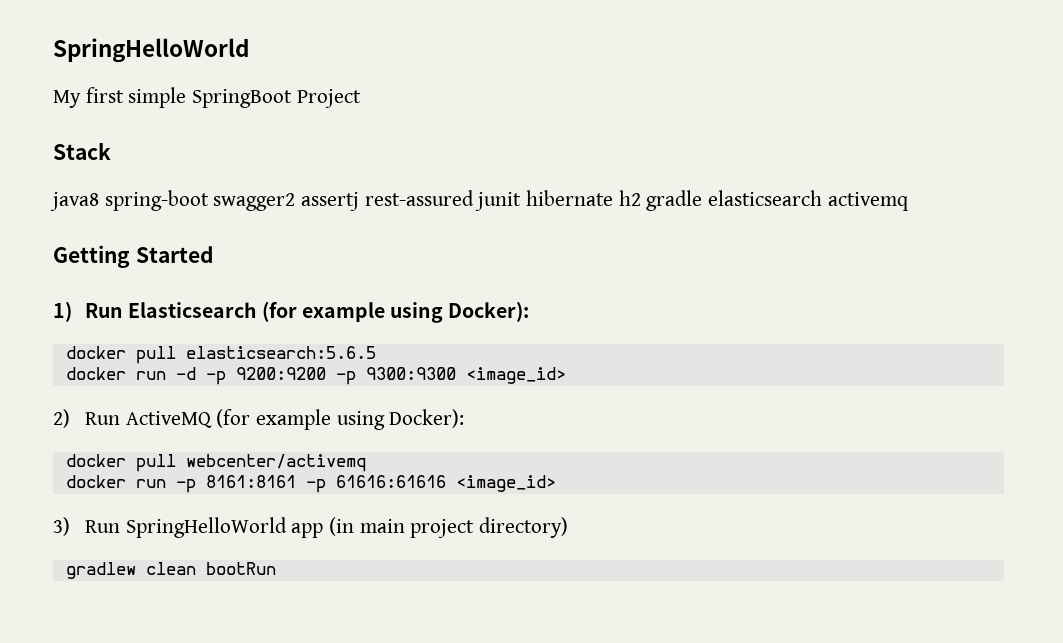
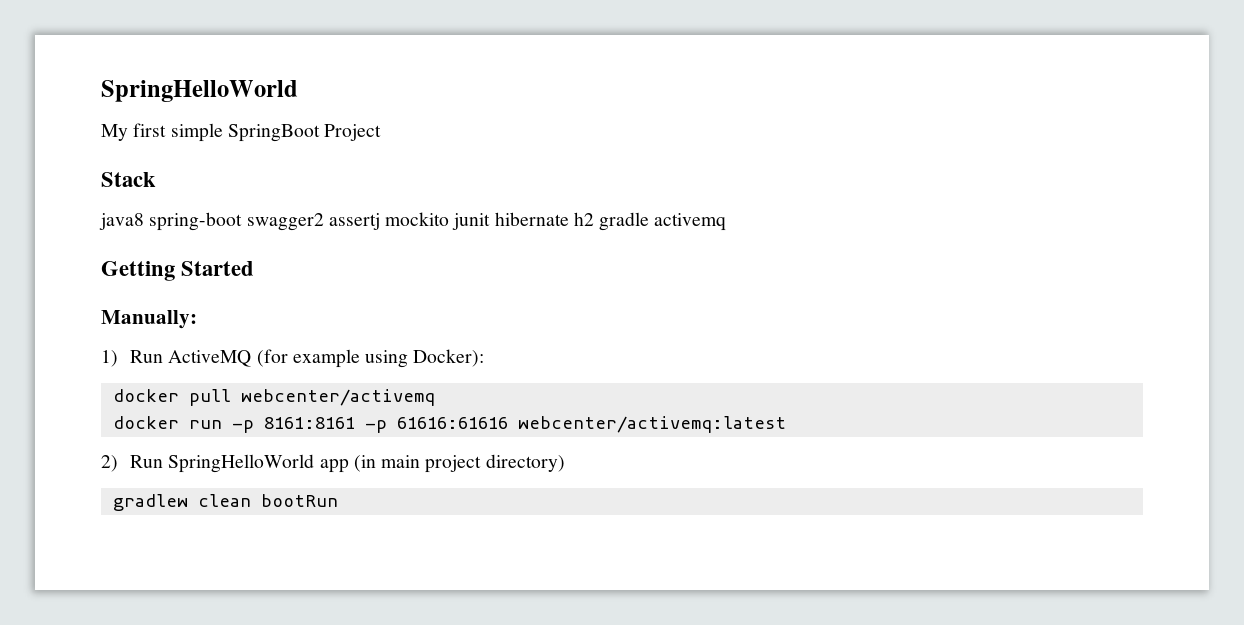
[364,190,474,206] rest-assured -> [385,212,450,226] mockito
[708,190,823,206] elasticsearch -> (650, 221) none
[53,301,530,323] [65,346,376,364] [65,367,566,385] [53,409,70,428] 1) Run Elasticsearch (for example using Docker): // docker pull elasticsearch:5.6.5 // docker run -d -p 9200:9200 -p 9300:9300 <image_id> // 2) -> [101,310,197,329] [101,350,118,367] Manually: // 1)
[455,475,556,492] [53,517,70,536] <image_id> // 3) -> [517,416,786,433] [101,455,118,472] webcenter/activemq:latest // 2)

